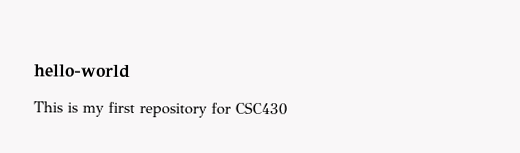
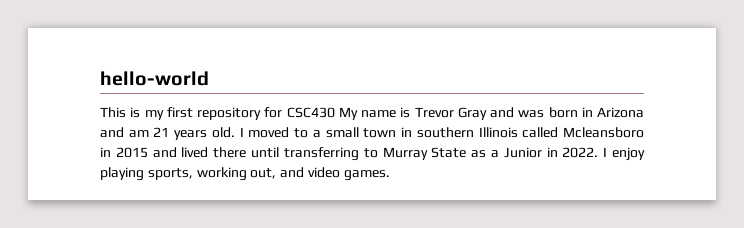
(288, 108) none -> [338,107,644,120] [100,127,644,140] [100,147,645,161] [100,167,390,181] My name is Trevor Gray and was born in Arizona and am 21 years old. I moved to a small town in southern Illinois called Mcleansboro in 2015 and lived there until transferring to Murray State as a Junior in 2022. I enjoy playing sports, working out, and video games.

